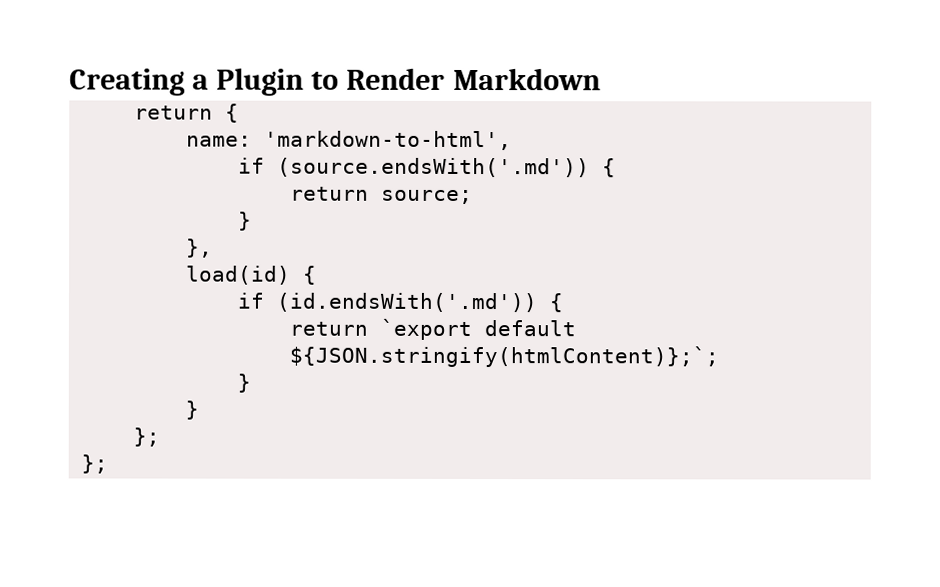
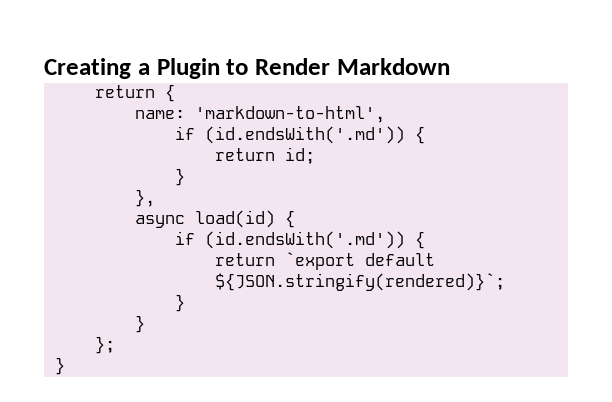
[277,157,617,178] [290,186,474,205] (source.endsWith('.md')) { // return source; -> [205,126,426,144] [215,147,316,164] (id.endsWith('.md')) { // return id;
(214, 248) none -> [135,215,186,228] async
[289,345,720,368] ${JSON.stringify(htmlContent)};`; -> [215,273,506,291] ${JSON.stringify(rendered)}`;
[81,454,109,474] }; -> [55,357,66,375] }

